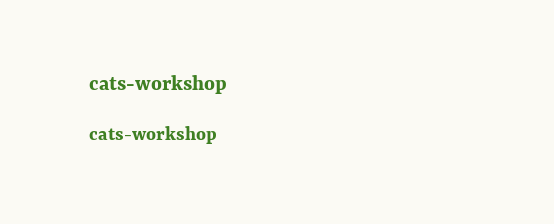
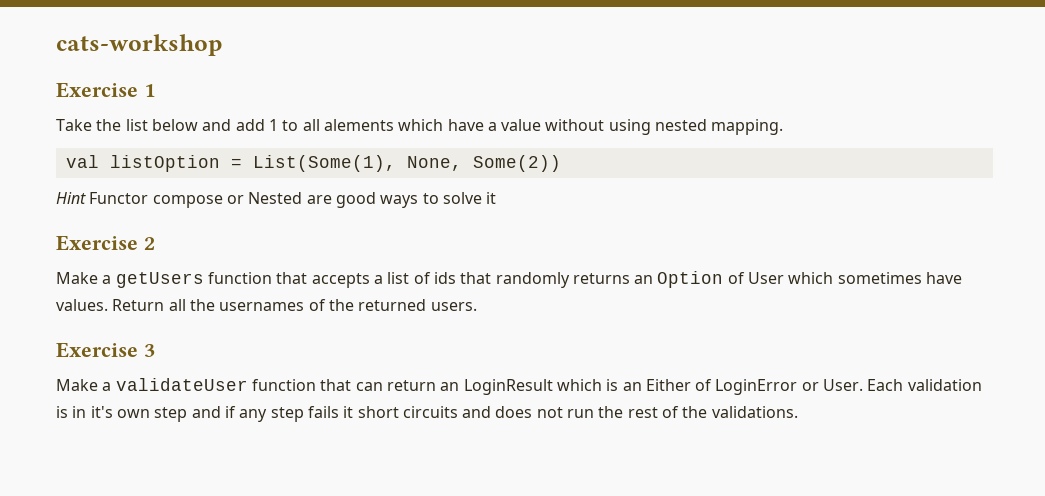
[89,126,217,144] cats-workshop -> [56,82,155,98] [56,119,784,135] [65,155,561,172] [56,192,497,208] [56,235,155,251] [56,271,963,288] [56,299,477,311] [56,342,155,358] [56,378,982,395] [56,406,798,422] Exercise 1 // Take the list below and add 1 to all alements which have a value without using nested mapping. // val listOption = List(Some(1), None, Some(2)) // Hint Functor compose or Nested are good ways to solve it // Exercise 2 // Make a getUsers function that accepts a list of ids that randomly returns an Option of User which sometimes have values. Return all the usernames of the returned users. // Exercise 3 // Make a validateUser function that can return an LoginResult which is an Either of LoginError or User. Each validation is in it's own step and if any step fails it short circuits and does not run the rest of the validations.

